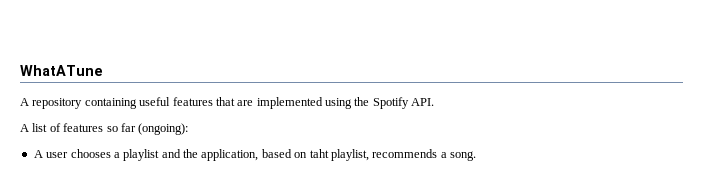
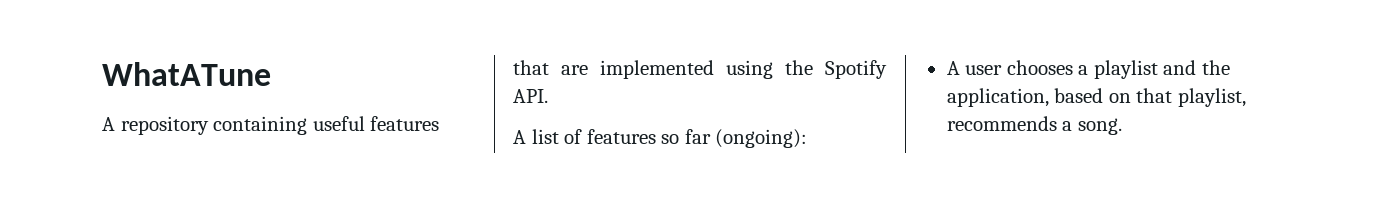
[309,149,329,158] taht -> [1136,88,1173,103] that

